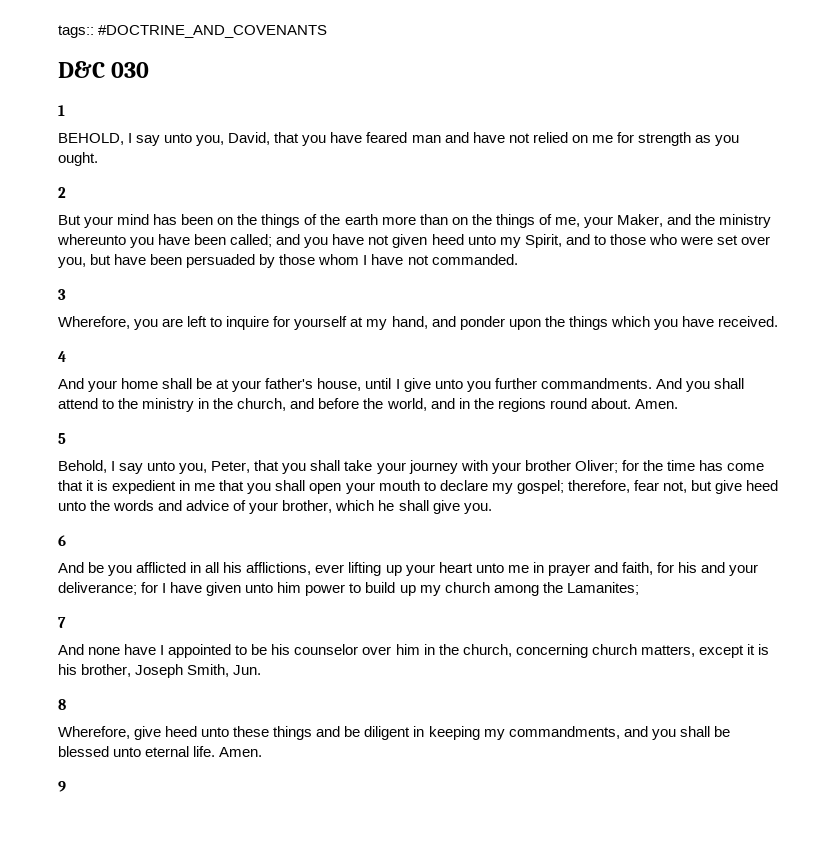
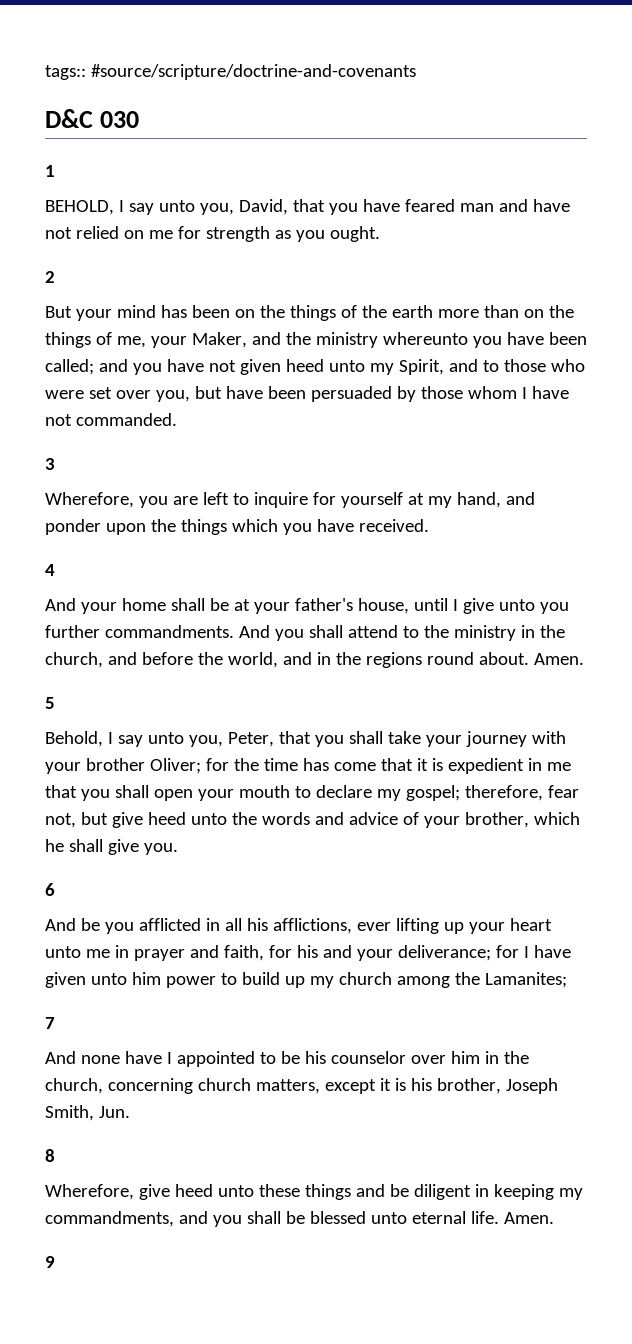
[98,25,328,38] #DOCTRINE_AND_COVENANTS -> [90,64,416,80] #source/scripture/doctrine-and-covenants

